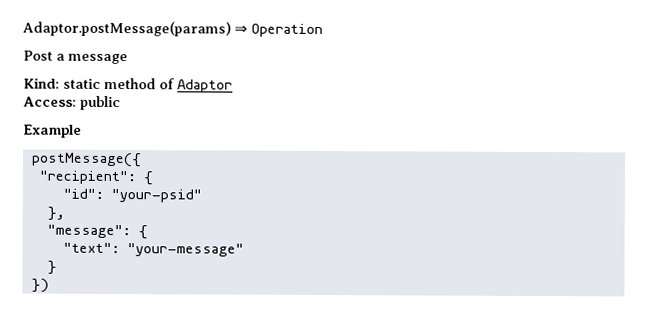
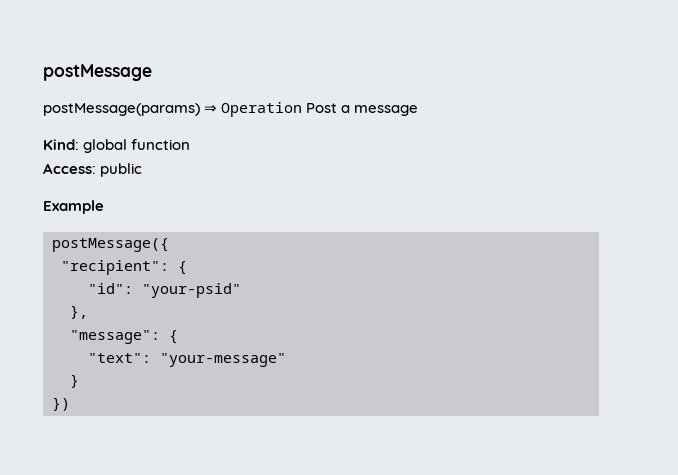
[22,20,231,37] Adaptor.postMessage(params) -> [43,64,152,81] [43,103,200,116] postMessage // postMessage(params)
(323, 30) // -> (303, 109) none
[63,77,233,93] static method of Adaptor -> [83,139,191,153] global function

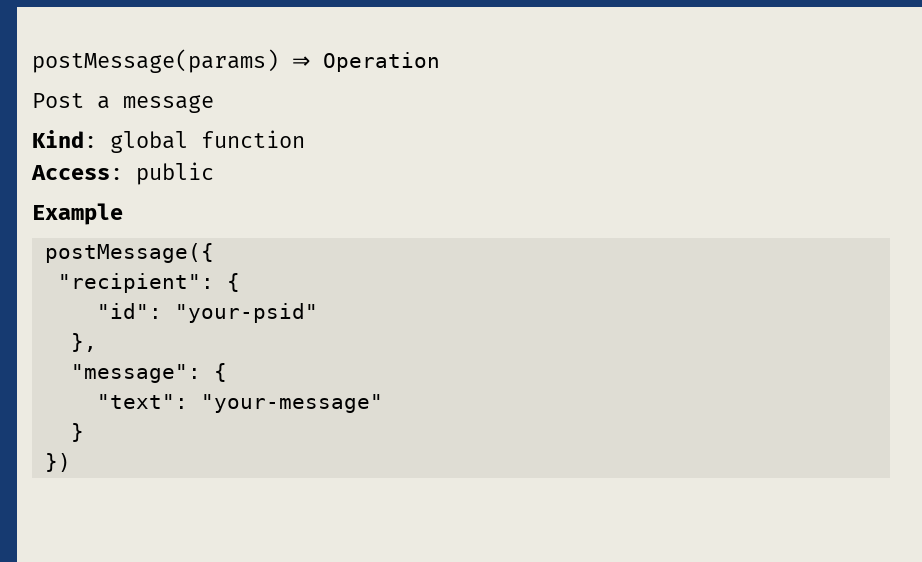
[43,64,152,81] postMessage // -> (32, 61) none
(303, 109) none -> (440, 62) //

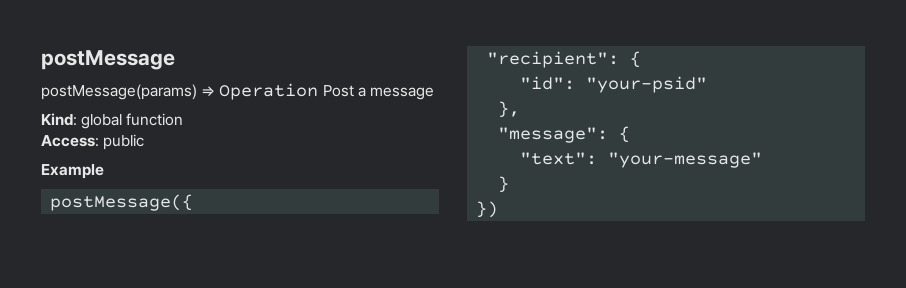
(32, 61) none -> [41,50,175,70] postMessage //
(440, 62) // -> (319, 91) none

